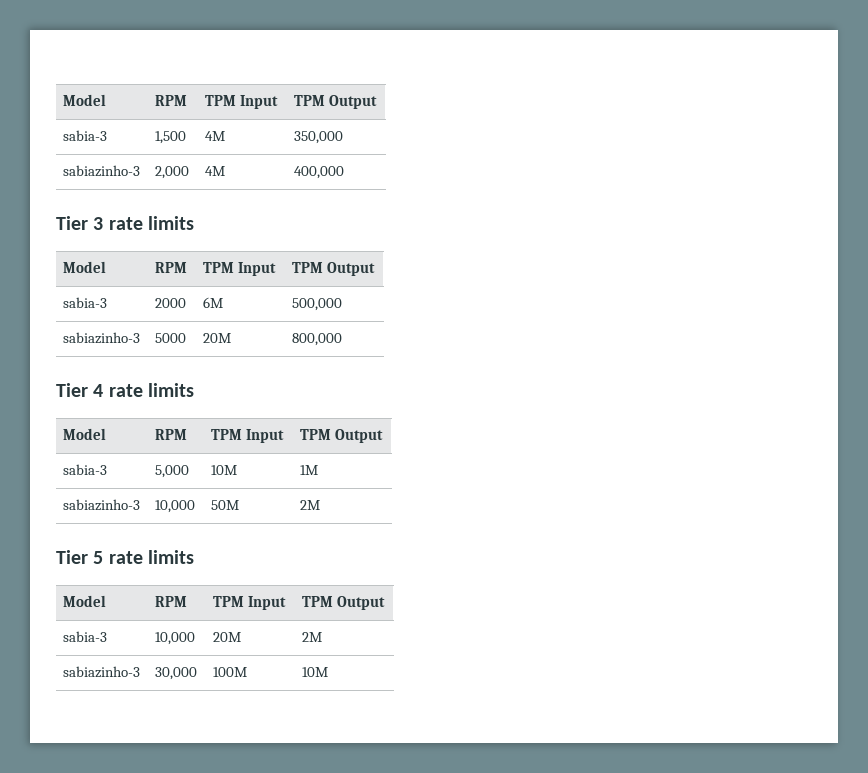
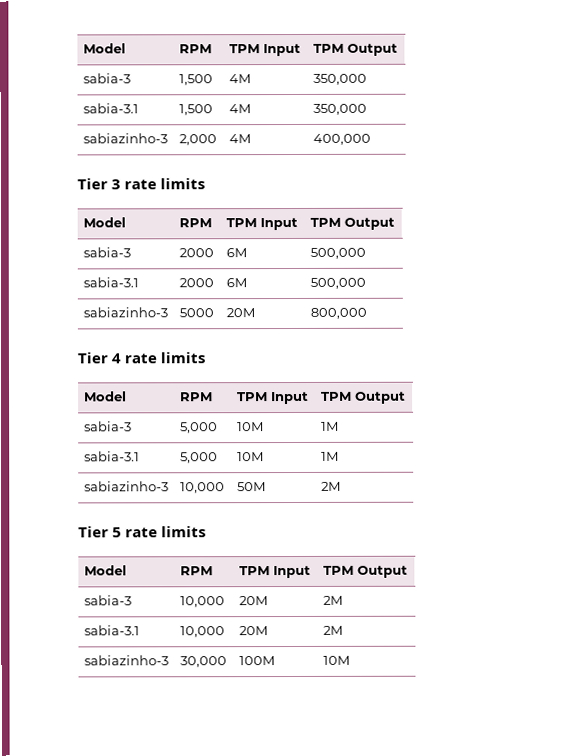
(344, 137) none -> [82,103,139,114] [178,104,213,116] [228,104,251,114] [312,103,367,115] // sabia-3.1 | 1,500 | 4M | 350,000
(343, 304) none -> [82,277,139,288] [178,278,214,288] [225,278,247,288] [309,277,366,289] // sabia-3.1 | 2000 | 6M | 500,000
(319, 470) none -> [83,451,140,462] [179,452,218,464] [236,452,264,462] [320,451,339,461] // sabia-3.1 | 5,000 | 10M | 1M
(323, 637) none -> [83,625,140,636] [179,626,225,638] [238,626,268,636] [322,625,343,635] // sabia-3.1 | 10,000 | 20M | 2M

